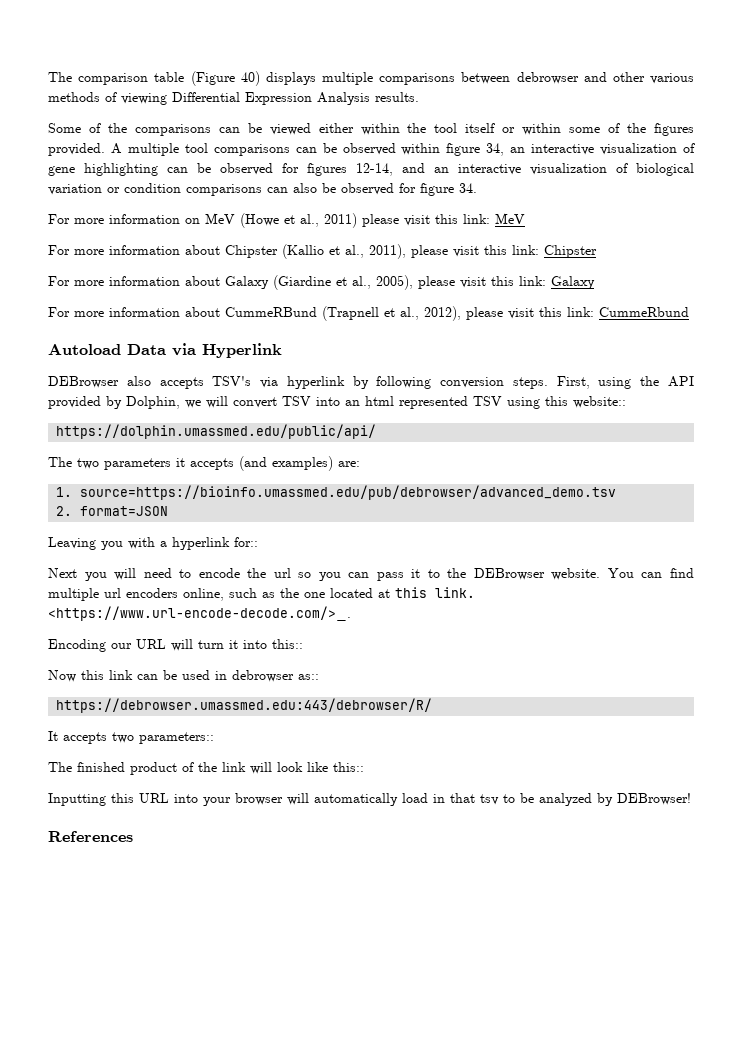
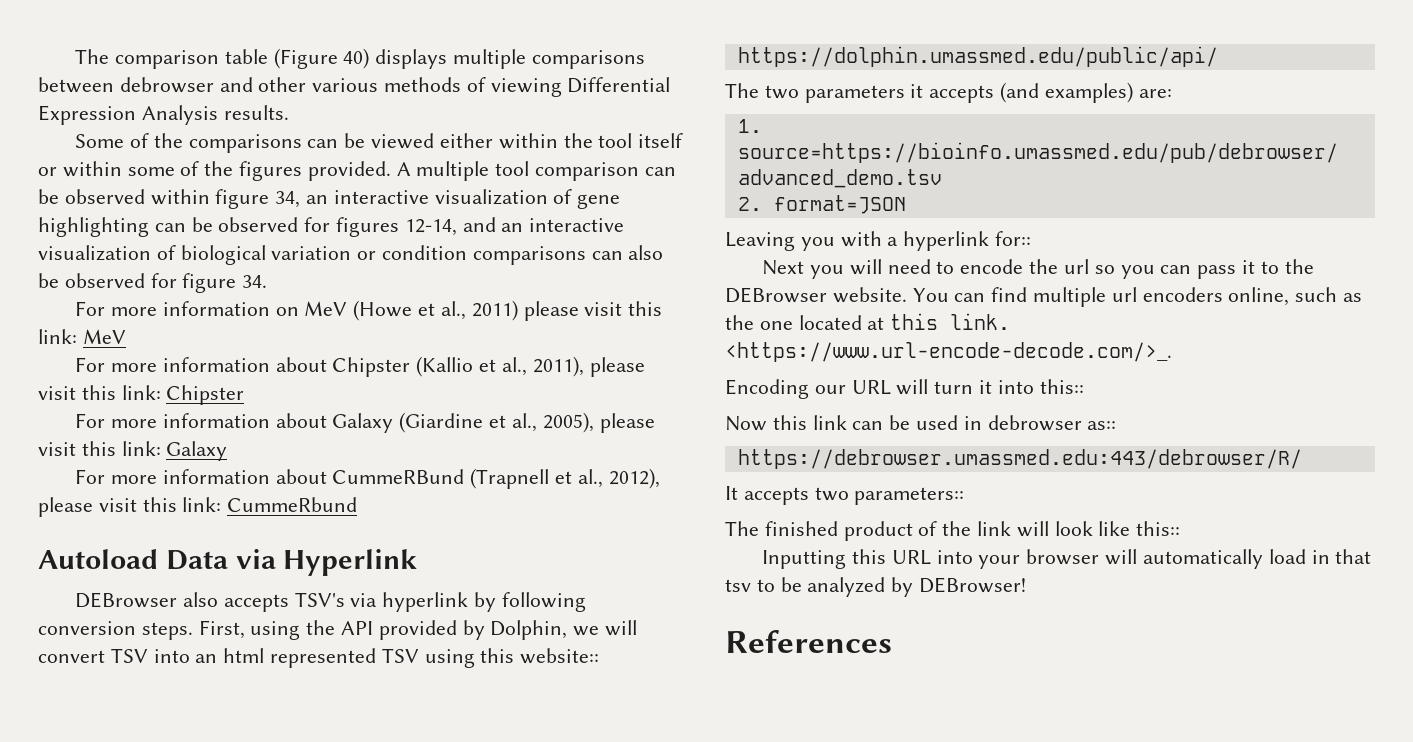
[213,144,290,156] comparisons -> [535,162,640,181] comparison

